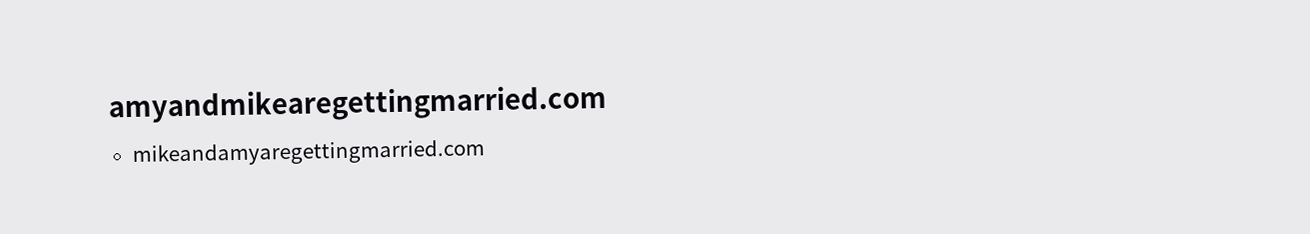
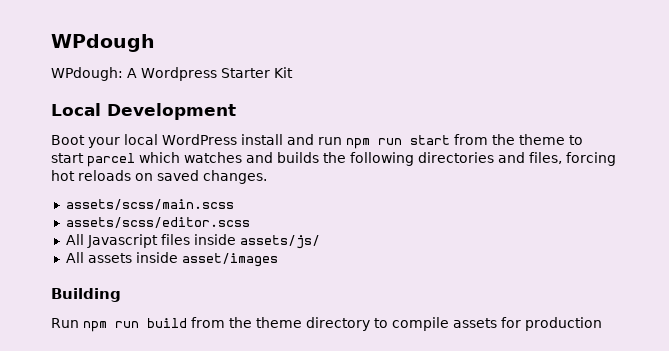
[108,84,607,125] [131,138,485,167] amyandmikearegettingmarried.com // mikeandamyaregettingmarried.com -> [51,34,155,52] [51,67,293,81] [51,103,236,120] [51,134,583,149] [51,152,616,167] [51,170,267,184] [65,199,234,210] [65,217,250,228] [65,234,320,249] [65,252,278,267] [51,288,121,302] [51,317,602,332] WPdough // WPdough: A Wordpress Starter Kit // Local Development // Boot your local WordPress install and run npm run start from the theme to start parcel which watches and builds the following directories and files, forcing hot reloads on saved changes. // assets/scss/main.scss // assets/scss/editor.scss // All Javascript files inside assets/js/ // All assets inside asset/images // Building // Run npm run build from the theme directory to compile assets for production

